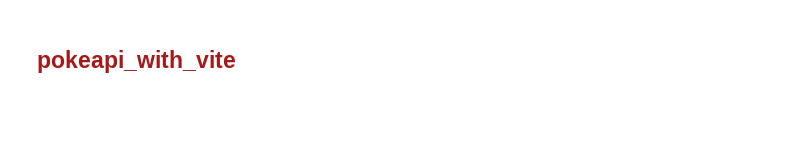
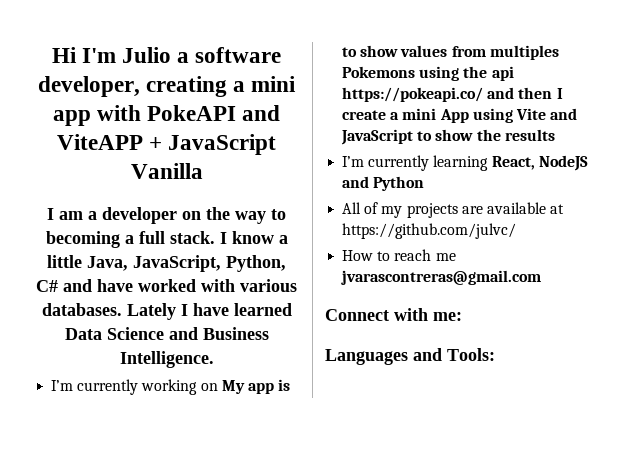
[37,50,236,73] pokeapi_with_vite -> [51,47,282,63] [37,76,297,97] [52,105,281,126] [56,134,277,155] [130,163,203,179] [47,207,286,224] [45,231,288,248] [47,255,286,272] [36,279,297,292] [41,303,292,320] [64,327,269,340] [119,351,214,368] [51,379,291,395] [342,45,559,60] [342,66,514,81] [342,87,563,102] [342,108,578,123] [341,129,555,145] [342,155,588,171] [342,176,425,191] [342,202,565,218] [342,223,517,239] [342,249,456,261] [341,270,542,285] [325,308,462,321] [325,348,495,365] Hi I'm Julio a software developer, creating a mini app with PokeAPI and ViteAPP + JavaScript Vanilla // I am a developer on the way to becoming a full stack. I know a little Java, JavaScript, Python, C# and have worked with various databases. Lately I have learned Data Science and Business Intelligence. // I’m currently working on My app is to show values from multiples Pokemons using the api https://pokeapi.co/ and then I create a mini App using Vite and JavaScript to show the results // I’m currently learning React, NodeJS and Python // All of my projects are available at https://github.com/julvc/ // How to reach me jvarascontreras@gmail.com // Connect with me: // Languages and Tools:

